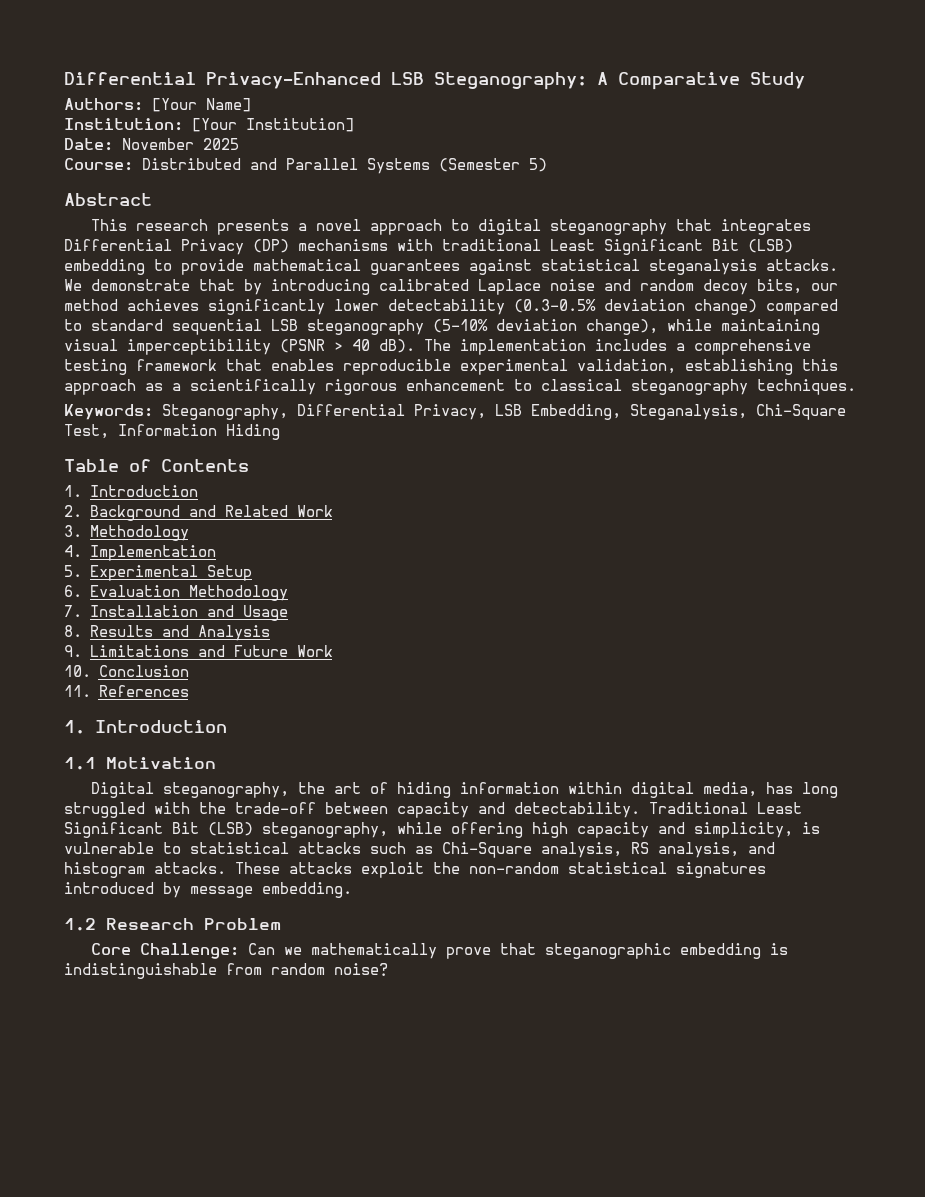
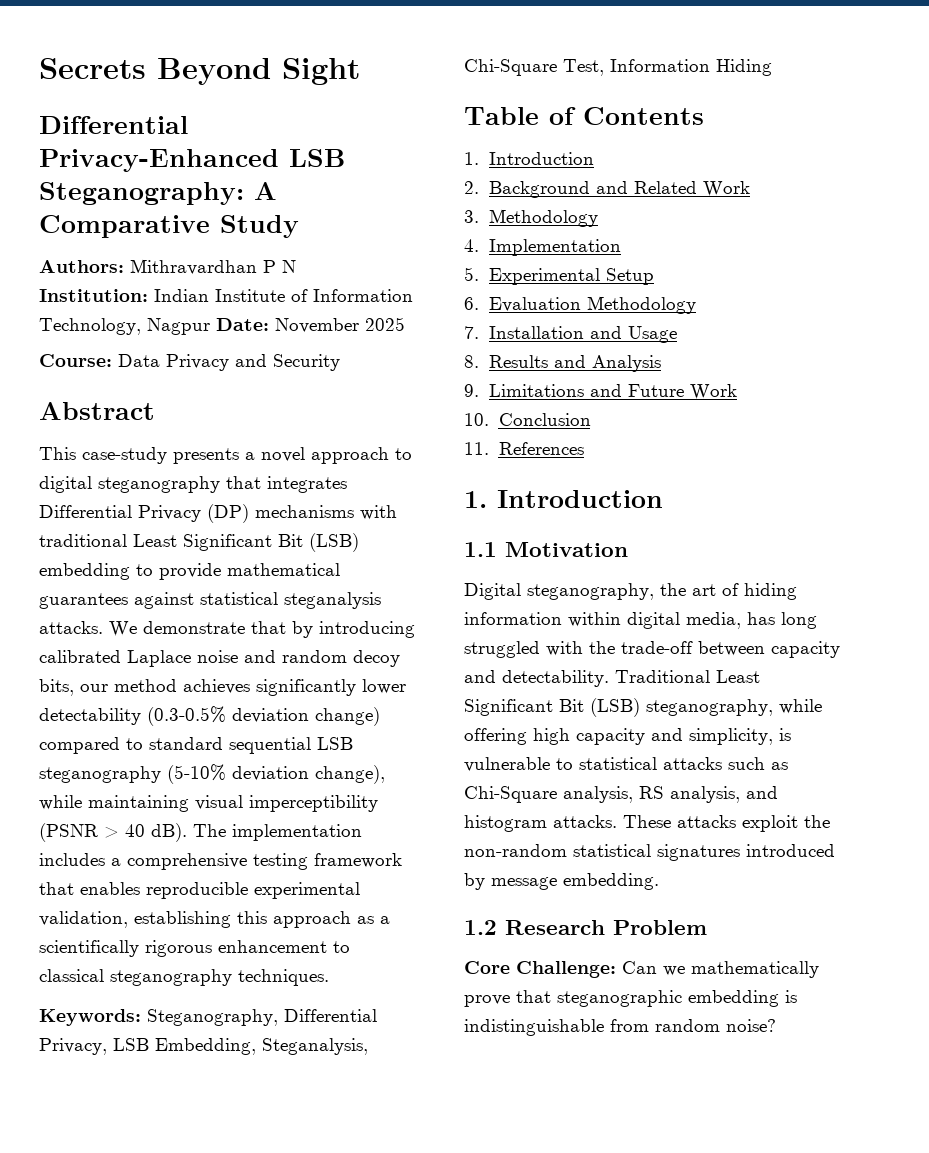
(64, 78) none -> [39,58,360,85] Secrets Beyond Sight //
[152,98,251,112] [64,118,354,132] [64,138,239,151] [64,158,547,174] [Your Name] // Institution: [Your Institution] // Date: November 2025 // Course: Distributed and Parallel Systems (Semester 5) -> [130,259,296,275] [39,289,413,302] [39,317,405,335] [39,354,340,371] Mithravardhan P N // Institution: Indian Institute of Information Technology, Nagpur Date: November 2025 // Course: Data Privacy and Security
[135,219,208,231] research -> [82,447,167,464] case-study

